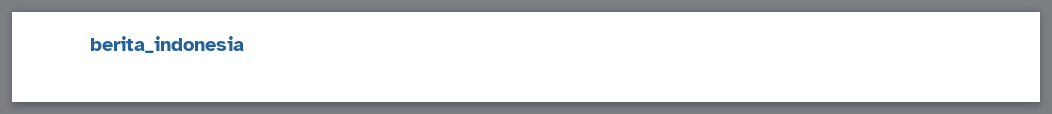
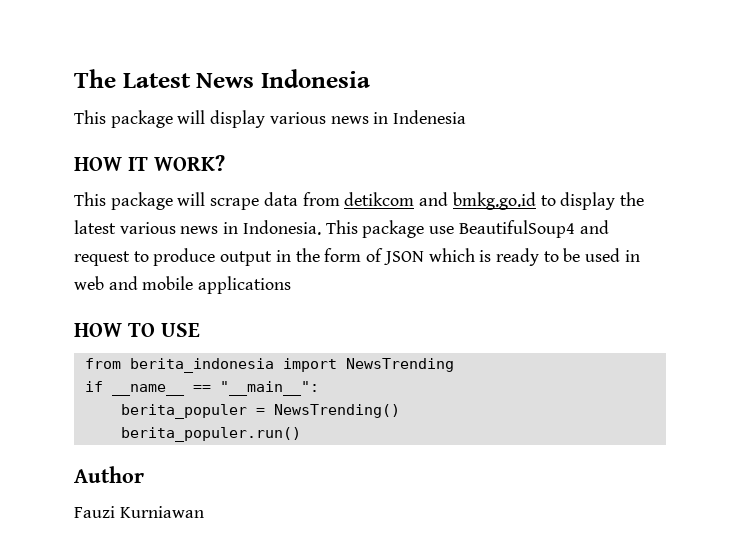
[90,36,244,53] berita_indonesia -> [74,69,370,88] [74,110,467,128] [74,155,225,171] [74,192,644,210] [74,220,609,238] [74,248,640,266] [74,276,292,294] [74,323,200,337] [84,358,454,373] [84,381,319,396] [120,404,400,419] [120,427,301,442] [74,466,144,483] [74,506,204,518] The Latest News Indonesia // This package will display various news in Indenesia // HOW IT WORK? // This package will scrape data from detikcom and bmkg.go.id to display the latest various news in Indonesia. This package use BeautifulSoup4 and request to produce output in the form of JSON which is ready to be used in web and mobile applications // HOW TO USE // from berita_indonesia import NewsTrending // if __name__ == "__main__": // berita_populer = NewsTrending() // berita_populer.run() // Author // Fauzi Kurniawan

